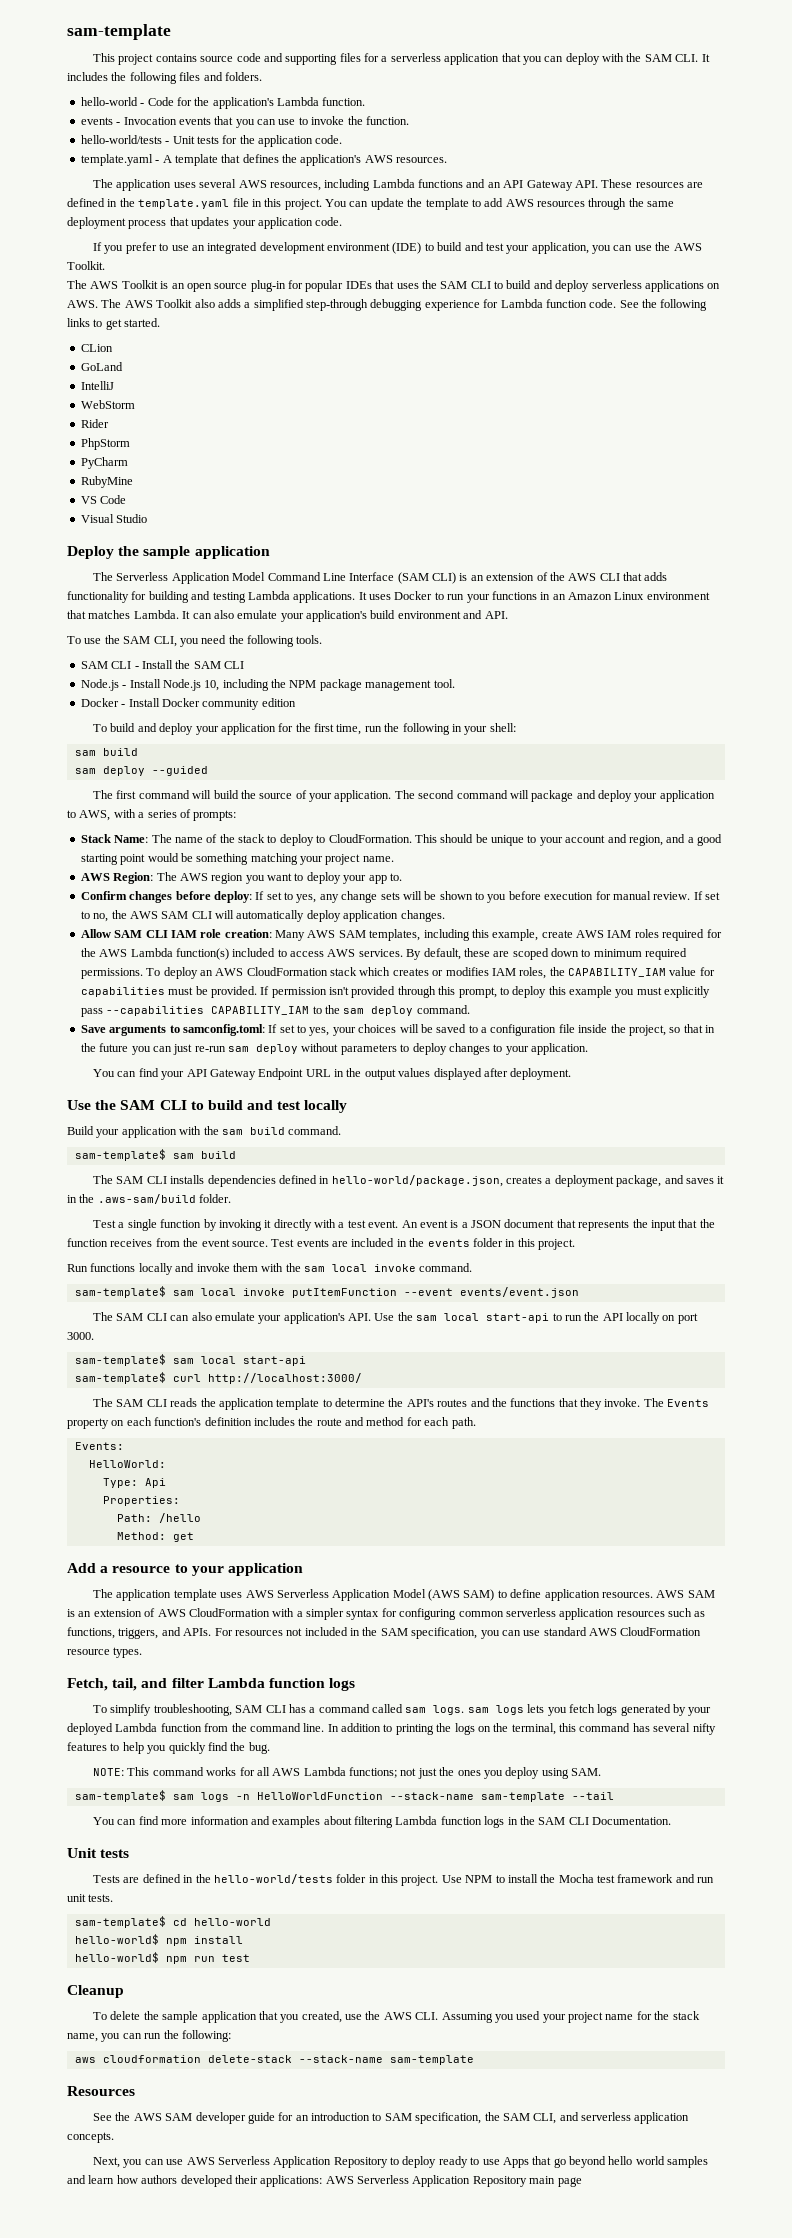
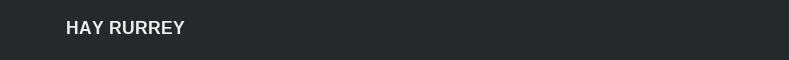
[67,24,171,40] [93,53,710,65] [67,72,262,84] [80,97,366,109] [80,116,409,128] [80,135,343,147] [80,154,448,166] [93,179,704,191] [67,198,675,210] [67,217,343,229] [93,242,702,254] [67,261,105,270] [67,280,721,292] [67,299,708,311] [67,318,161,330] [80,344,113,352] [80,362,123,371] [80,381,114,390] [80,400,135,409] [80,419,109,428] [80,438,130,450] [80,457,128,469] [80,476,133,488] [80,495,127,504] [80,514,148,523] [67,546,270,559] [93,572,668,584] [67,591,710,603] [67,610,508,622] [67,635,323,647] [80,660,244,669] [80,679,455,691] [80,698,296,710] [93,723,516,735] [74,748,138,756] [74,766,208,776] [93,790,715,802] [67,809,237,821] [80,834,722,846] [80,853,394,865] [80,872,402,884] [80,891,720,903] [80,910,445,922] [80,929,722,941] [80,948,688,960] [80,967,715,979] [80,986,711,998] [80,1005,470,1017] [80,1024,715,1036] [80,1043,588,1055] [93,1068,572,1080] [67,1100,348,1113] [67,1126,342,1138] [74,1149,236,1161] [93,1175,725,1187] [67,1194,232,1204] [93,1219,715,1231] [67,1238,575,1250] [67,1263,473,1275] [74,1286,579,1298] [93,1312,698,1324] [67,1332,94,1340] [74,1354,306,1366] [74,1372,362,1384] [93,1398,710,1410] [67,1417,476,1429] [74,1442,124,1450] [88,1460,166,1468] [102,1478,166,1488] [102,1496,180,1506] [116,1513,201,1523] [116,1532,194,1542] [67,1563,303,1576] [93,1589,715,1601] [67,1608,706,1620] [67,1627,702,1639] [67,1647,143,1658] [67,1678,356,1691] [93,1704,712,1716] [67,1723,716,1735] [67,1742,270,1754] [93,1767,602,1779] [74,1790,614,1802] [93,1816,672,1828] [67,1848,130,1858] [93,1874,715,1886] [67,1894,114,1902] [74,1916,271,1928] [74,1934,243,1946] [74,1952,250,1964] [67,1985,124,1998] [93,2011,700,2023] [67,2030,231,2042] [74,2055,474,2065] [67,2086,135,2096] [93,2112,690,2124] [67,2132,114,2143] [93,2156,709,2168] [67,2175,582,2187] sam-template // This project contains source code and supporting files for a serverless application that you can deploy with the SAM CLI. It includes the following files and folders. // hello-world - Code for the application's Lambda function. // events - Invocation events that you can use to invoke the function. // hello-world/tests - Unit tests for the application code. // template.yaml - A template that defines the application's AWS resources. // The application uses several AWS resources, including Lambda functions and an API Gateway API. These resources are defined in the template.yaml file in this project. You can update the template to add AWS resources through the same deployment process that updates your application code. // If you prefer to use an integrated development environment (IDE) to build and test your application, you can use the AWS Toolkit. // The AWS Toolkit is an open source plug-in for popular IDEs that uses the SAM CLI to build and deploy serverless applications on AWS. The AWS Toolkit also adds a simplified step-through debugging experience for Lambda function code. See the following links to get started. // CLion // GoLand // IntelliJ // WebStorm // Rider // PhpStorm // PyCharm // RubyMine // VS Code // Visual Studio // Deploy the sample application // The Serverless Application Model Command Line Interface (SAM CLI) is an extension of the AWS CLI that adds functionality for building and testing Lambda applications. It uses Docker to run your functions in an Amazon Linux environment that matches Lambda. It can also emulate your application's build environment and API. // To use the SAM CLI, you need the following tools. // SAM CLI - Install the SAM CLI // Node.js - Install Node.js 10, including the NPM package management tool. // Docker - Install Docker community edition // To build and deploy your application for the first time, run the following in your shell: // sam build // sam deploy --guided // The first command will build the source of your application. The second command will package and deploy your application to AWS, with a series of prompts: // Stack Name: The name of the stack to deploy to CloudFormation. This should be unique to your account and region, and a good starting point would be something matching your project name. // AWS Region: The AWS region you want to deploy your app to. // Confirm changes before deploy: If set to yes, any change sets will be shown to you before execution for manual review. If set to no, the AWS SAM CLI will automatically deploy application changes. // Allow SAM CLI IAM role creation: Many AWS SAM templates, including this example, create AWS IAM roles required for the AWS Lambda function(s) included to access AWS services. By default, these are scoped down to minimum required permissions. To deploy an AWS CloudFormation stack which creates or modifies IAM roles, the CAPABILITY_IAM value for capabilities must be provided. If permission isn't provided through this prompt, to deploy this example you must explicitly pass --capabilities CAPABILITY_IAM to the sam deploy command. // Save arguments to samconfig.toml: If set to yes, your choices will be saved to a configuration file inside the project, so that in the future you can just re-run sam deploy without parameters to deploy changes to your application. // You can find your API Gateway Endpoint URL in the output values displayed after deployment. // Use the SAM CLI to build and test locally // Build your application with the sam build command. // sam-template$ sam build // The SAM CLI installs dependencies defined in hello-world/package.json, creates a deployment package, and saves it in the .aws-sam/build folder. // Test a single function by invoking it directly with a test event. An event is a JSON document that represents the input that the function receives from the event source. Test events are included in the events folder in this project. // Run functions locally and invoke them with the sam local invoke command. // sam-template$ sam local invoke putItemFunction --event events/event.json // The SAM CLI can also emulate your application's API. Use the sam local start-api to run the API locally on port 3000. // sam-template$ sam local start-api // sam-template$ curl http://localhost:3000/ // The SAM CLI reads the application template to determine the API's routes and the functions that they invoke. The Events property on each function's definition includes the route and method for each path. // Events: // HelloWorld: // Type: Api // Properties: // Path: /hello // Method: get // Add a resource to your application // The application template uses AWS Serverless Application Model (AWS SAM) to define application resources. AWS SAM is an extension of AWS CloudFormation with a simpler syntax for configuring common serverless application resources such as functions, triggers, and APIs. For resources not included in the SAM specification, you can use standard AWS CloudFormation resource types. // Fetch, tail, and filter Lambda function logs // To simplify troubleshooting, SAM CLI has a command called sam logs. sam logs lets you fetch logs generated by your deployed Lambda function from the command line. In addition to printing the logs on the terminal, this command has several nifty features to help you quickly find the bug. // NOTE: This command works for all AWS Lambda functions; not just the ones you deploy using SAM. // sam-template$ sam logs -n HelloWorldFunction --stack-name sam-template --tail // You can find more information and examples about filtering Lambda function logs in the SAM CLI Documentation. // Unit tests // Tests are defined in the hello-world/tests folder in this project. Use NPM to install the Mocha test framework and run unit tests. // sam-template$ cd hello-world // hello-world$ npm install // hello-world$ npm run test // Cleanup // To delete the sample application that you created, use the AWS CLI. Assuming you used your project name for the stack name, you can run the following: // aws cloudformation delete-stack --stack-name sam-template // Resources // See the AWS SAM developer guide for an introduction to SAM specification, the SAM CLI, and serverless application concepts. // Next, you can use AWS Serverless Application Repository to deploy ready to use Apps that go beyond hello world samples and learn how authors developed their applications: AWS Serverless Application Repository main page -> [66,21,185,34] HAY RURREY

